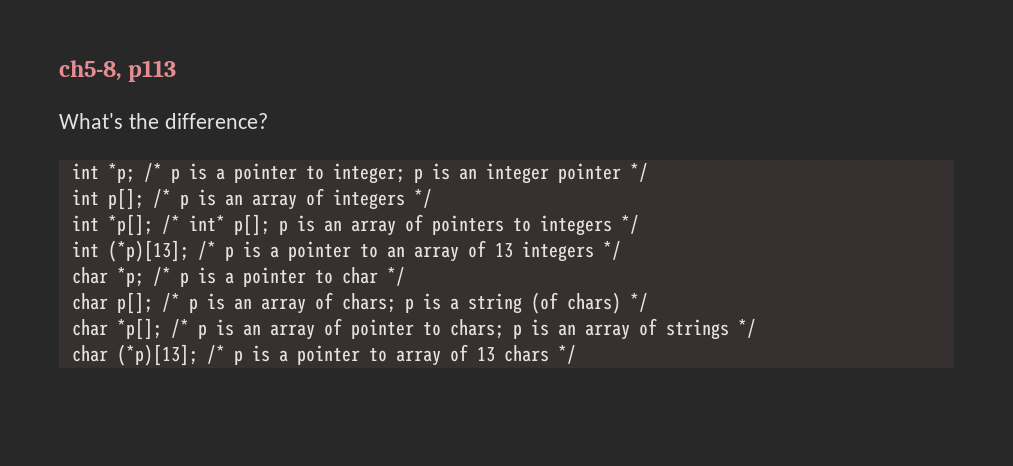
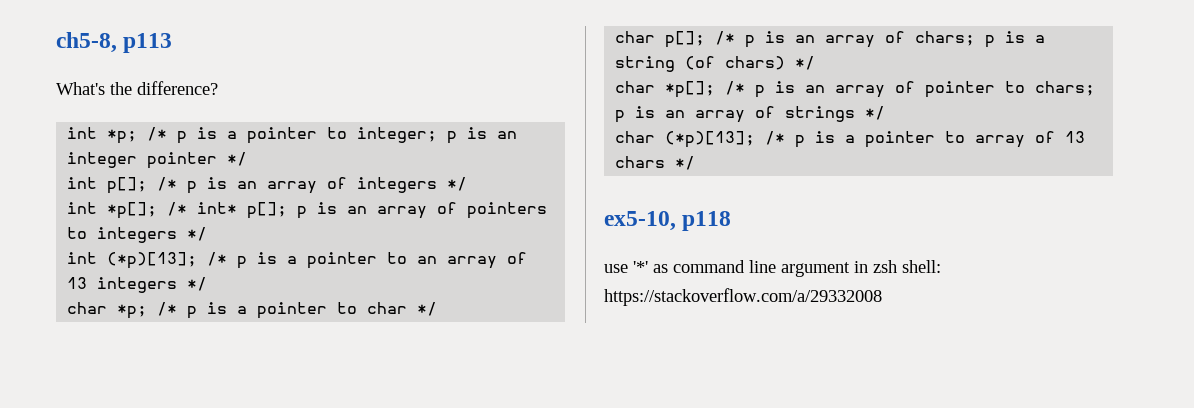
(576, 354) none -> [604,211,732,231] [604,260,941,277] [604,288,882,306] // ex5-10, p118 // use '*' as command line argument in zsh shell: https://stackoverflow.com/a/29332008

